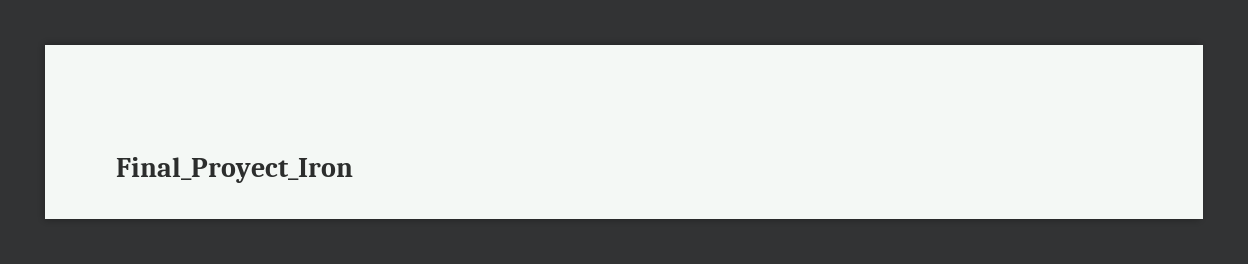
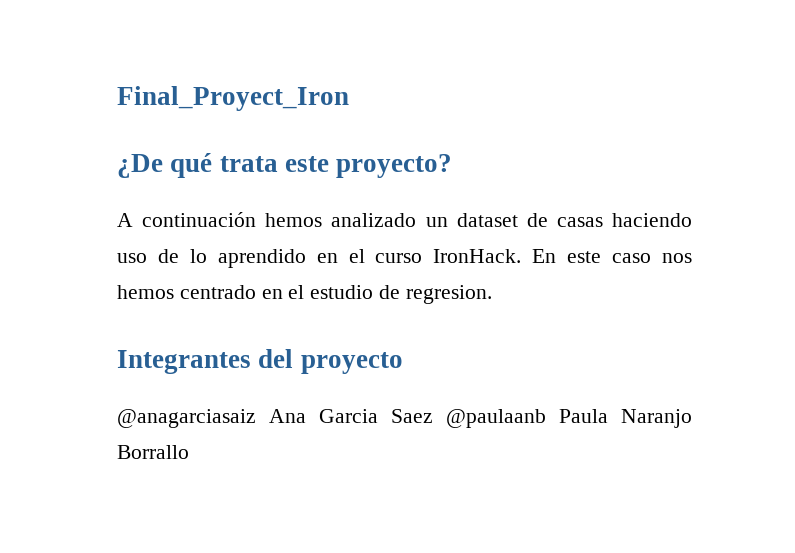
(353, 170) none -> [117,153,453,178] [117,212,692,227] [117,249,693,268] [117,285,492,304] [117,349,403,374] [117,409,692,428] [117,445,189,459] // ¿De qué trata este proyecto? // A continuación hemos analizado un dataset de casas haciendo uso de lo aprendido en el curso IronHack. En este caso nos hemos centrado en el estudio de regresion. // Integrantes del proyecto // @anagarciasaiz Ana Garcia Saez @paulaanb Paula Naranjo Borrallo

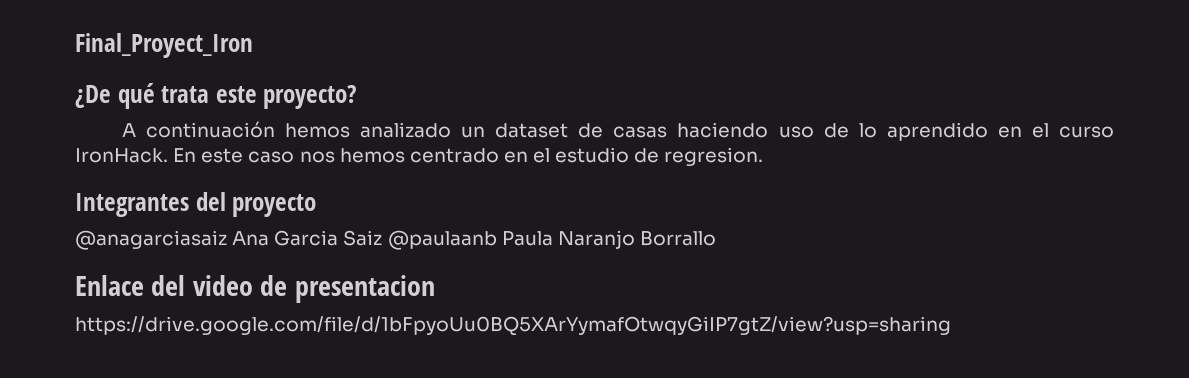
[391,409,433,423] Saez -> [343,230,383,246] Saiz
(189, 452) none -> [75,275,435,303] [75,316,951,336] // Enlace del video de presentacion // https://drive.google.com/file/d/1bFpyoUu0BQ5XArYymafOtwqyGiIP7gtZ/view?usp=sharing

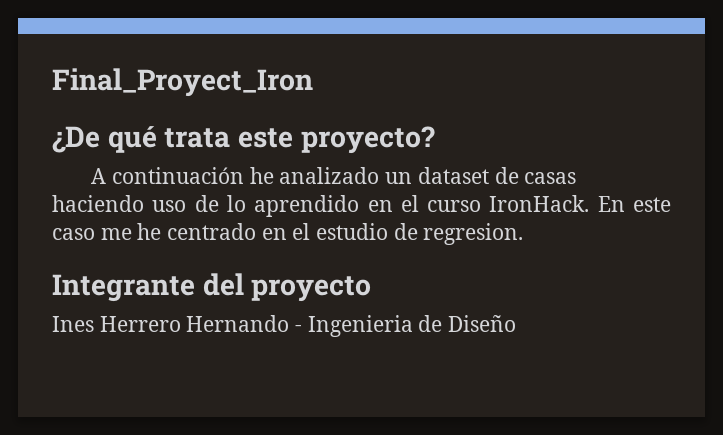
[285,123,351,138] hemos -> [249,167,274,184] he
[299,148,405,163] nos hemos -> [100,223,162,240] me he
[75,193,189,217] Integrantes -> [52,274,195,302] Integrante
[75,230,716,250] [75,275,435,303] [75,316,951,336] @anagarciasaiz Ana Garcia Saiz @paulaanb Paula Naranjo Borrallo // Enlace del video de presentacion // https://drive.google.com/file/d/1bFpyoUu0BQ5XArYymafOtwqyGiIP7gtZ/view?usp=sharing -> [52,315,517,337] Ines Herrero Hernando - Ingenieria de Diseño

